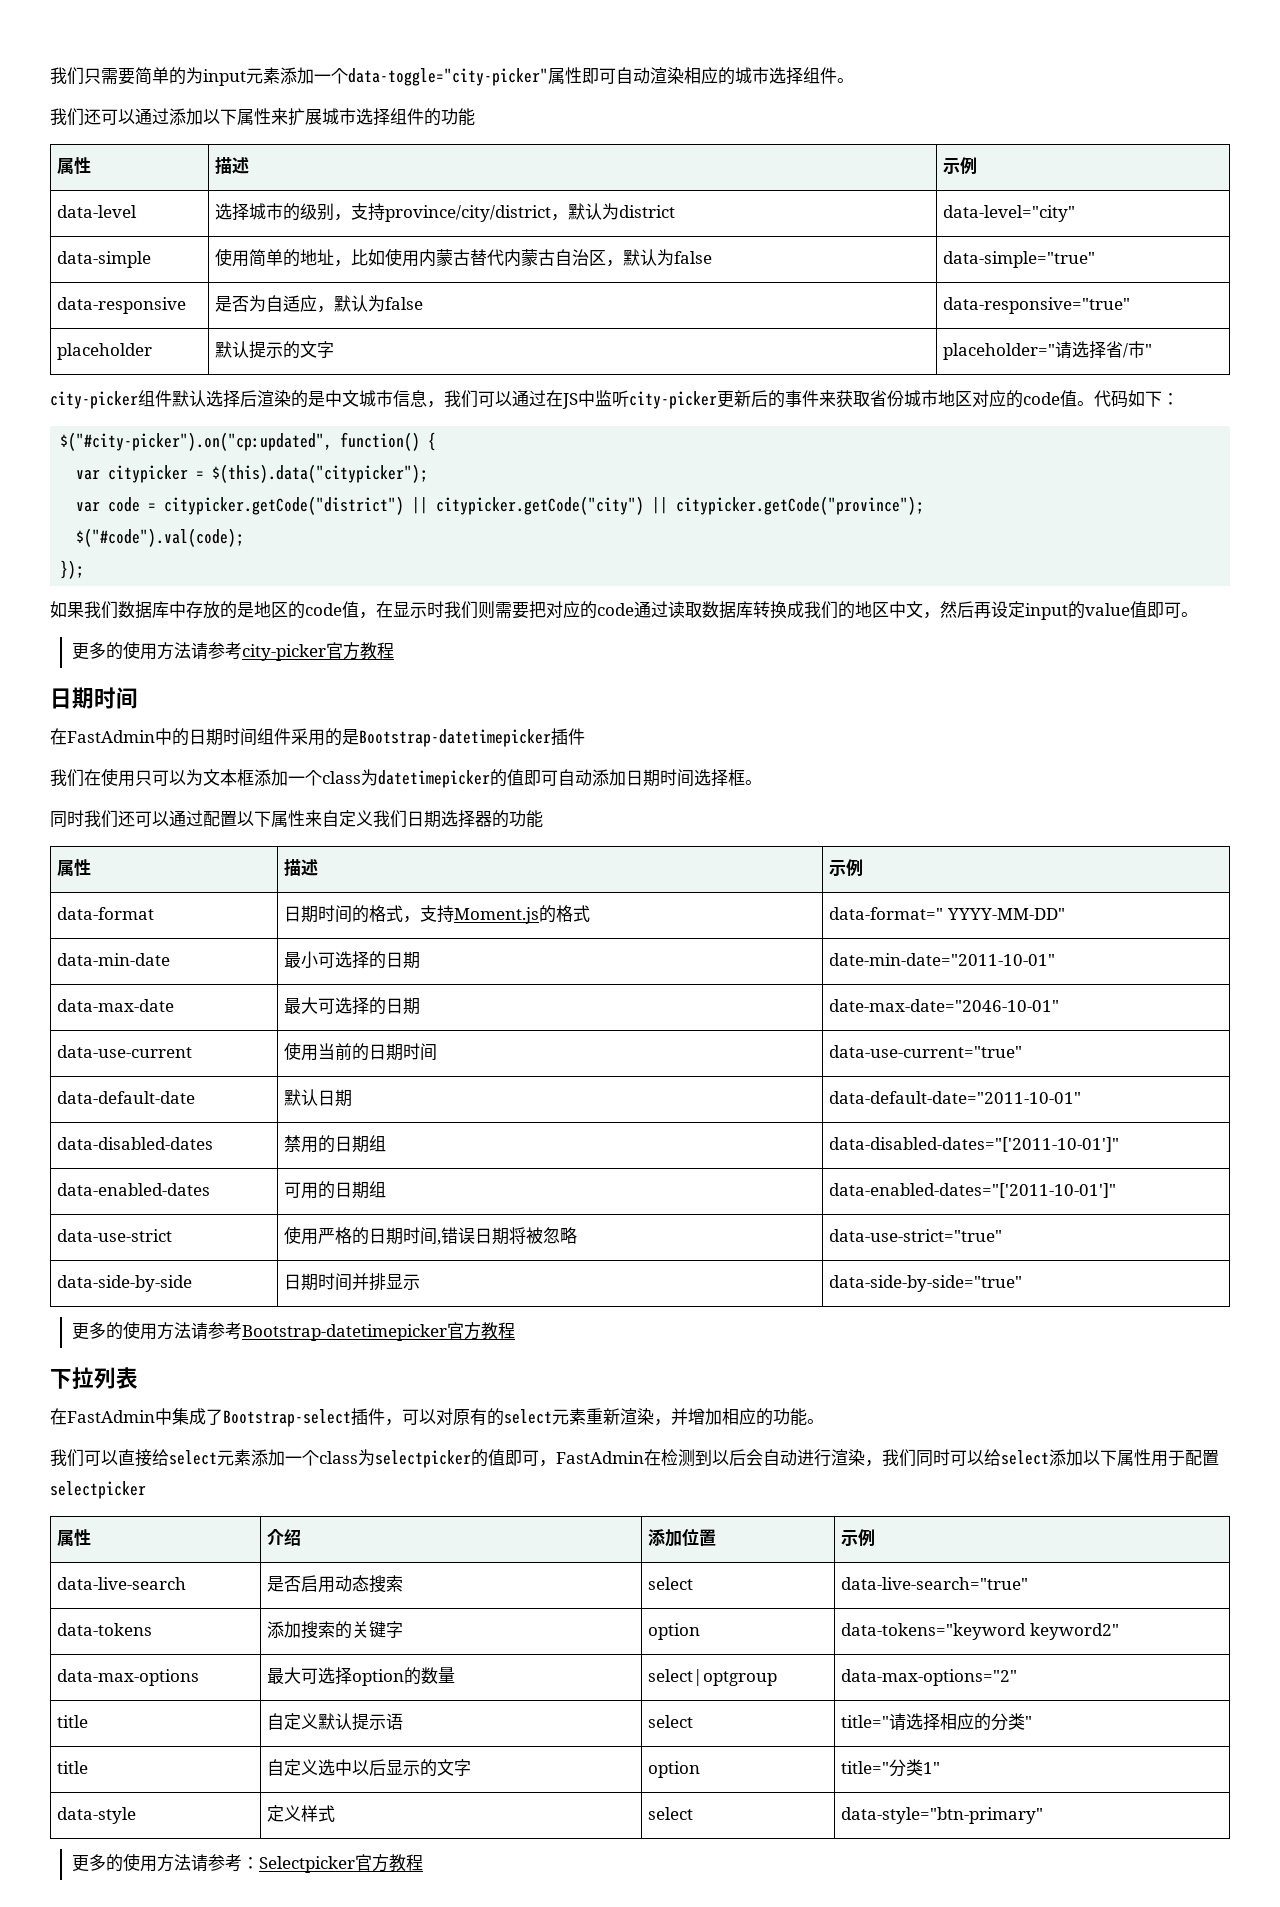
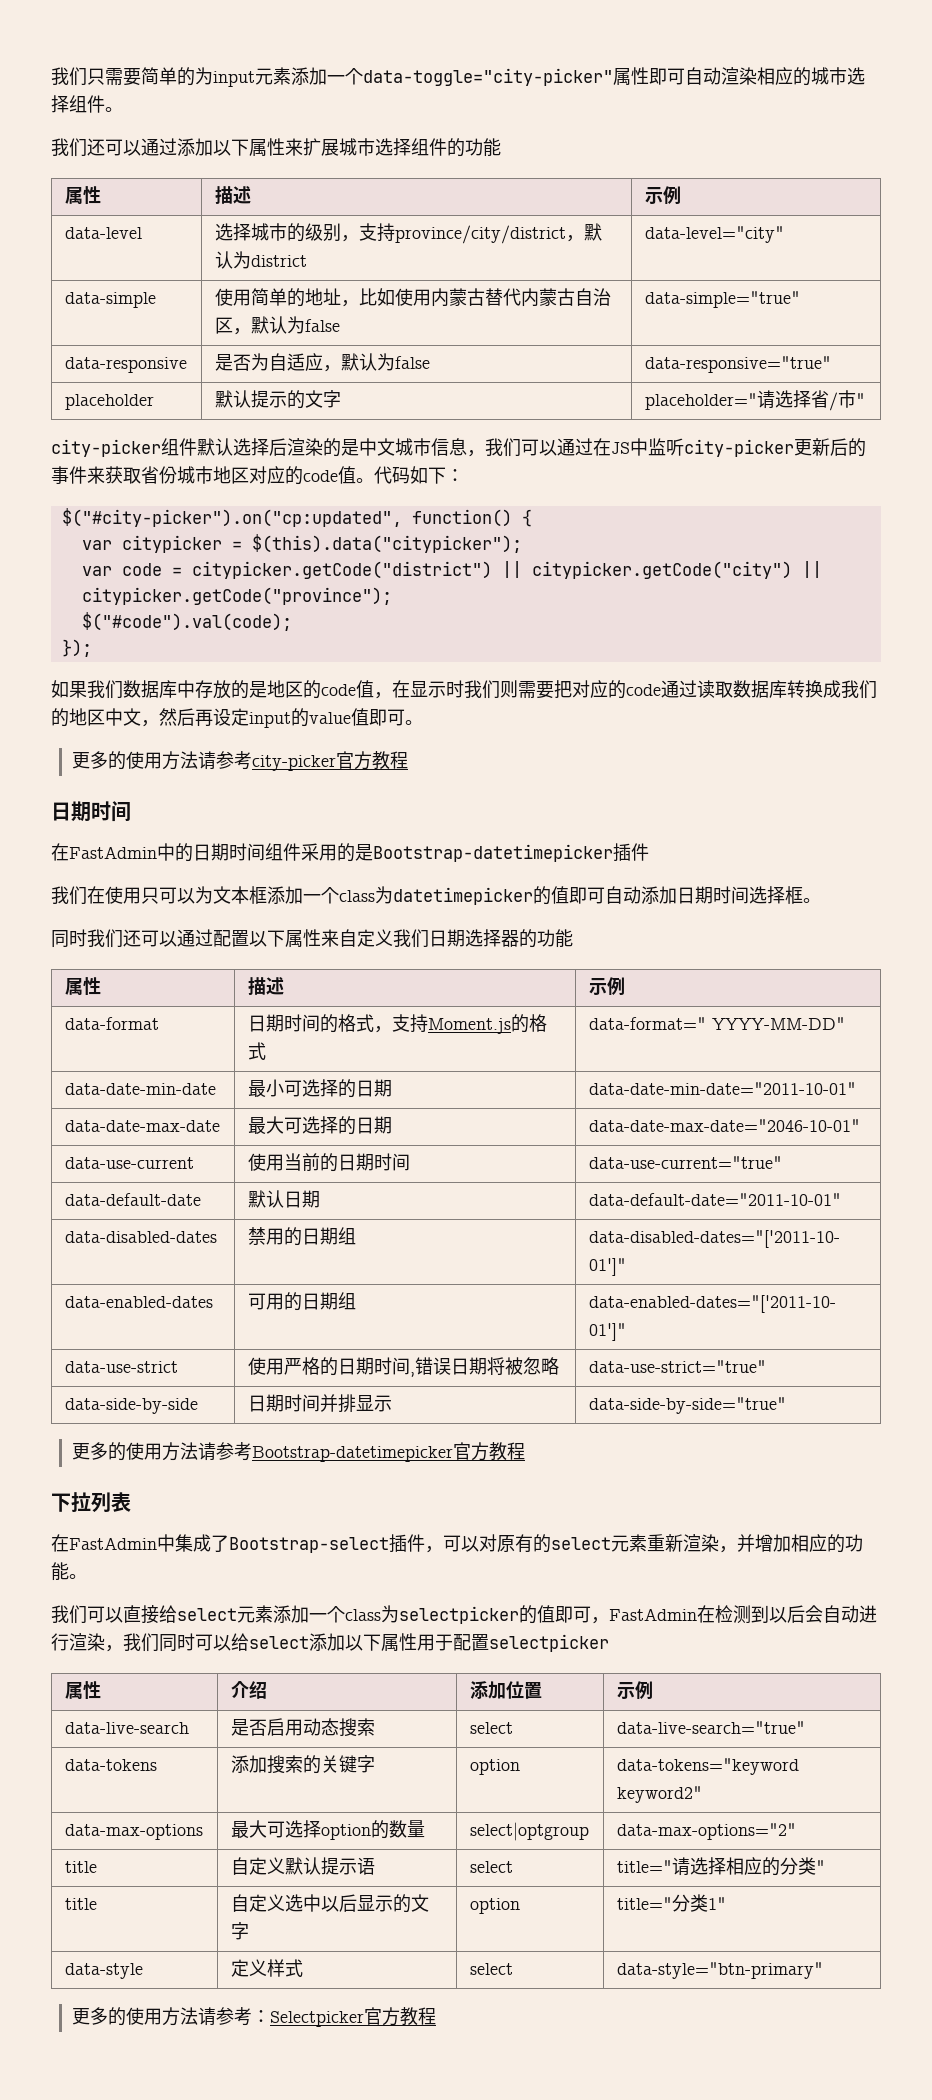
[57,953,171,966] data-min-date -> [64,1083,216,1095] data-date-min-date
[829,953,1056,966] [57,999,175,1012] date-min-date="2011-10-01" // data-max-date -> [588,1082,856,1095] [64,1120,220,1132] data-date-min-date="2011-10-01" // data-date-max-date
[829,999,1060,1012] date-max-date="2046-10-01" -> [588,1119,860,1132] data-date-max-date="2046-10-01"

